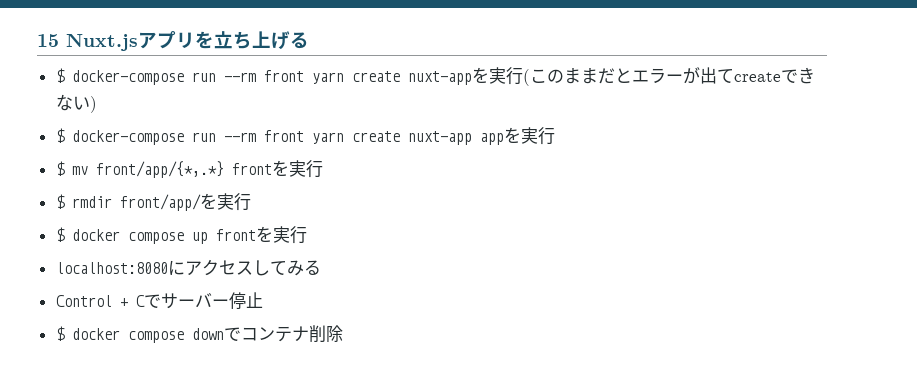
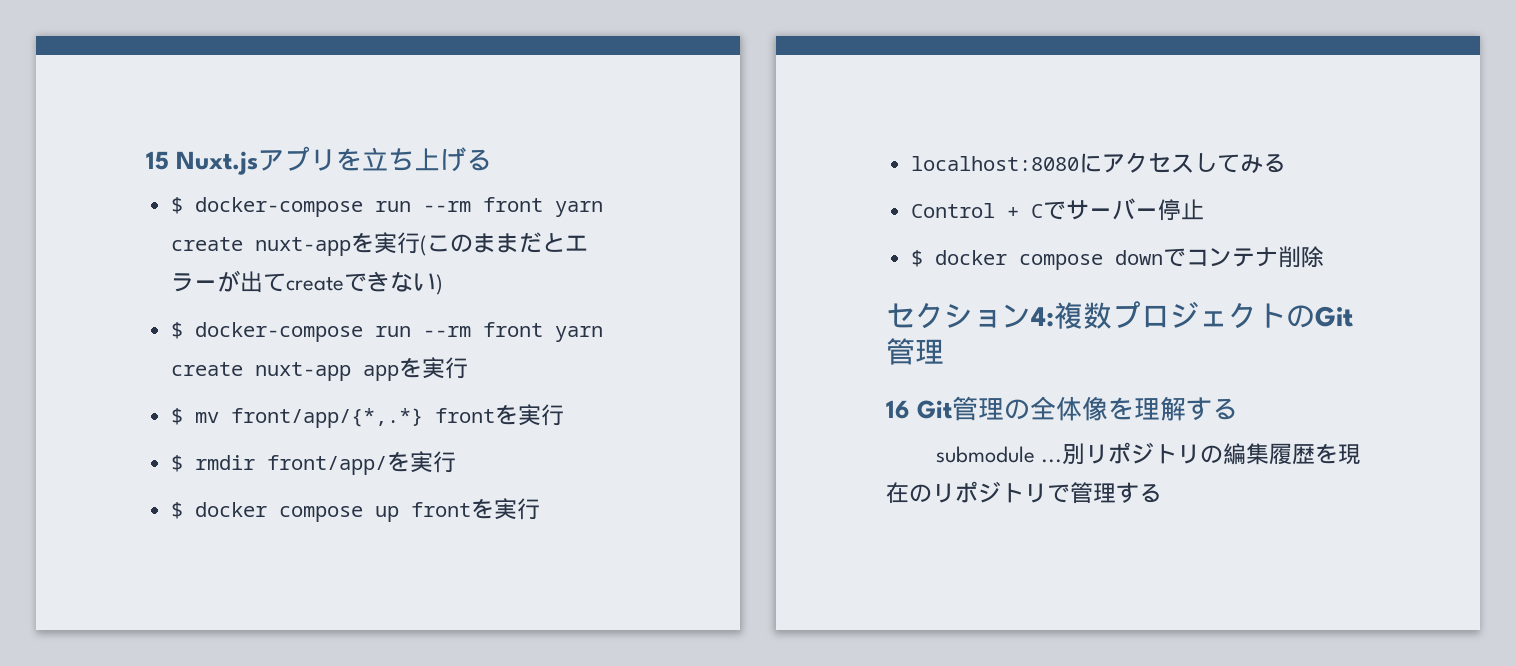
(343, 333) none -> [886,301,1353,329] [886,338,944,365] [886,396,1239,421] [936,442,1362,465] [886,481,1162,504] // セクション4:複数プロジェクトのGit管理 // 16 Git管理の全体像を理解する // submodule ...別リポジトリの編集履歴を現在のリポジトリで管理する

